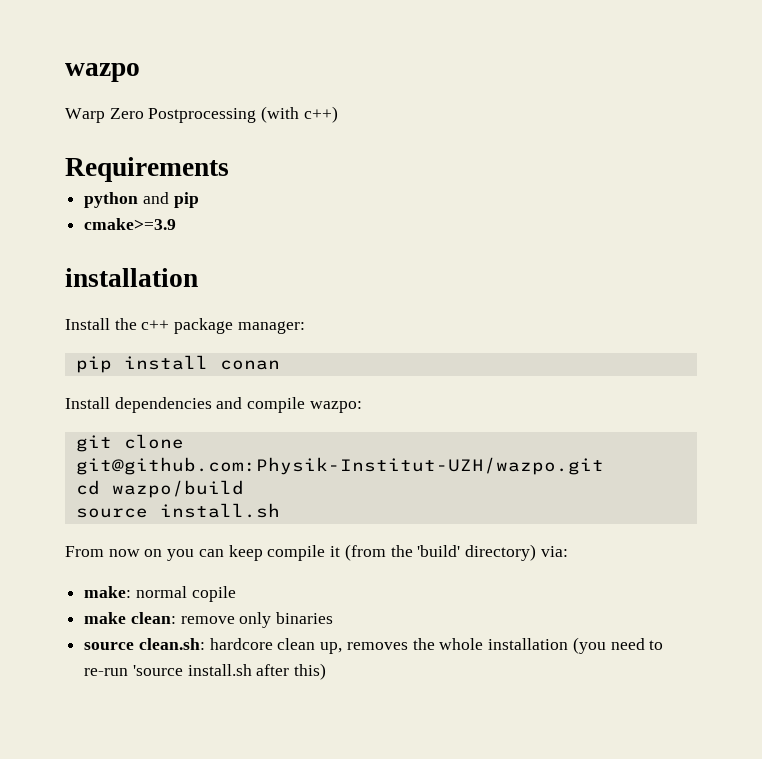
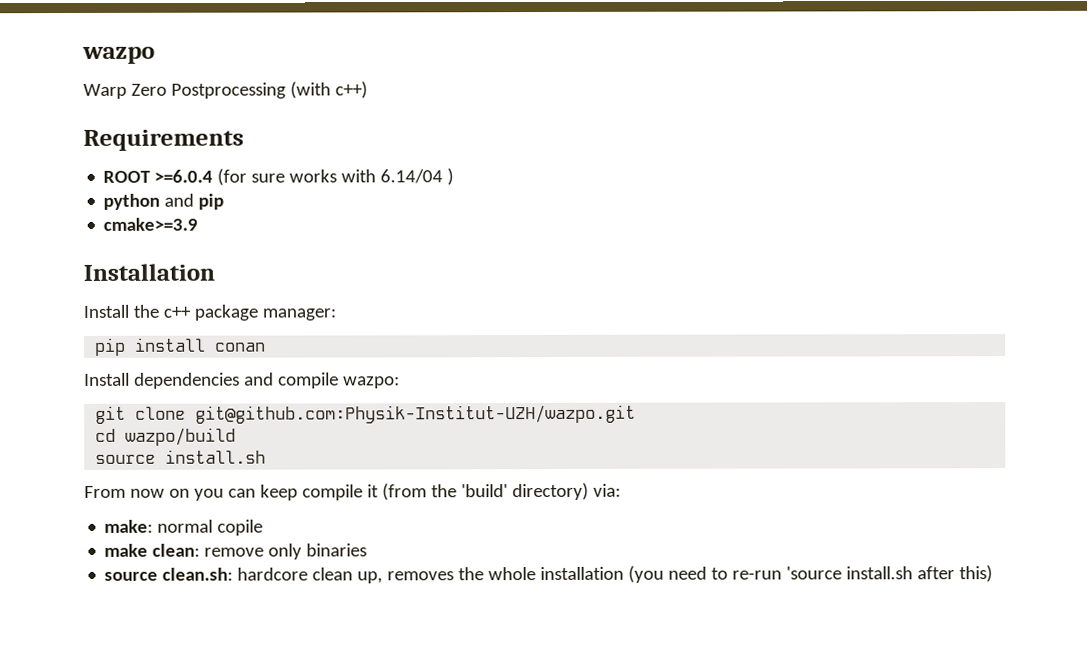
(229, 169) none -> [103,168,455,186] // ROOT >=6.0.4 (for sure works with 6.14/04 )
[65,268,198,287] installation -> [83,263,215,281] Installation

